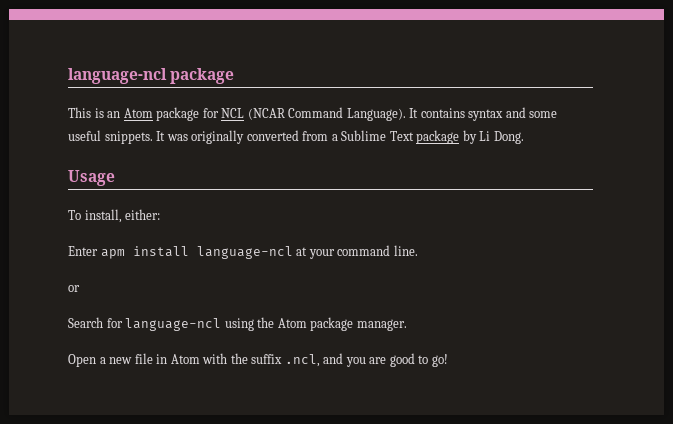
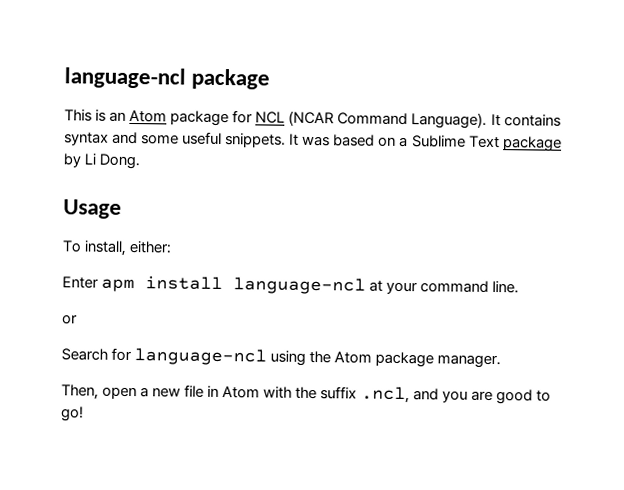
[191,130,329,144] originally converted from -> [333,134,397,147] based on
[68,354,96,367] Open -> [61,384,138,400] Then, open

